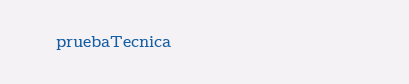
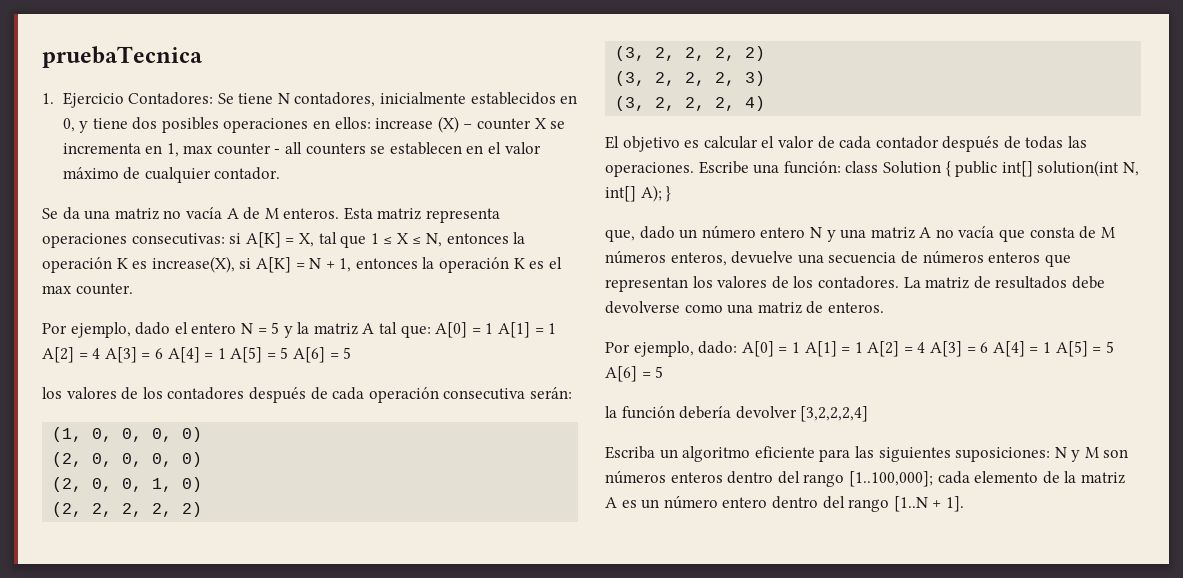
(171, 43) none -> [42,92,578,108] [62,116,566,133] [62,142,541,157] [62,167,281,183] [42,207,501,223] [42,232,526,248] [42,256,562,273] [42,283,133,295] [42,322,557,338] [42,347,352,363] [42,387,572,403] [52,427,203,442] [52,452,203,467] [52,477,203,492] [52,502,203,517] [615,46,766,61] [615,71,766,86] [615,96,766,111] [605,136,1088,152] [605,160,1139,177] [605,185,672,202] [605,225,1115,242] [605,250,1071,267] [605,276,1105,292] [605,301,884,314] [605,341,1114,357] [605,366,664,382] [605,406,869,422] [605,446,1129,462] [605,470,1125,487] [605,495,964,512] // 1. Ejercicio Contadores: Se tiene N contadores, inicialmente establecidos en 0, y tiene dos posibles operaciones en ellos: increase (X) − counter X se incrementa en 1, max counter - all counters se establecen en el valor máximo de cualquier contador. // Se da una matriz no vacía A de M enteros. Esta matriz representa operaciones consecutivas: si A[K] = X, tal que 1 ≤ X ≤ N, entonces la operación K es increase(X), si A[K] = N + 1, entonces la operación K es el max counter. // Por ejemplo, dado el entero N = 5 y la matriz A tal que: A[0] = 1 A[1] = 1 A[2] = 4 A[3] = 6 A[4] = 1 A[5] = 5 A[6] = 5 // los valores de los contadores después de cada operación consecutiva serán: // (1, 0, 0, 0, 0) // (2, 0, 0, 0, 0) // (2, 0, 0, 1, 0) // (2, 2, 2, 2, 2) // (3, 2, 2, 2, 2) // (3, 2, 2, 2, 3) // (3, 2, 2, 2, 4) // El objetivo es calcular el valor de cada contador después de todas las operaciones. Escribe una función: class Solution { public int[] solution(int N, int[] A); } // que, dado un número entero N y una matriz A no vacía que consta de M números enteros, devuelve una secuencia de números enteros que representan los valores de los contadores. La matriz de resultados debe devolverse como una matriz de enteros. // Por ejemplo, dado: A[0] = 1 A[1] = 1 A[2] = 4 A[3] = 6 A[4] = 1 A[5] = 5 A[6] = 5 // la función debería devolver [3,2,2,2,4] // Escriba un algoritmo eficiente para las siguientes suposiciones: N y M son números enteros dentro del rango [1..100,000]; cada elemento de la matriz A es un número entero dentro del rango [1..N + 1].

